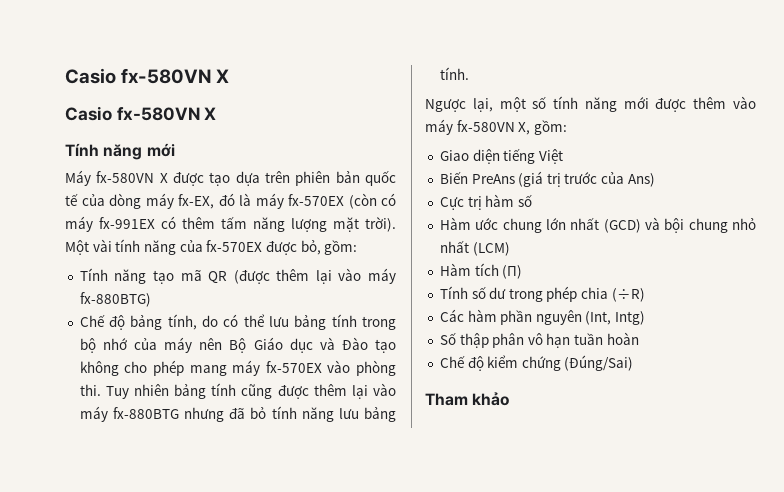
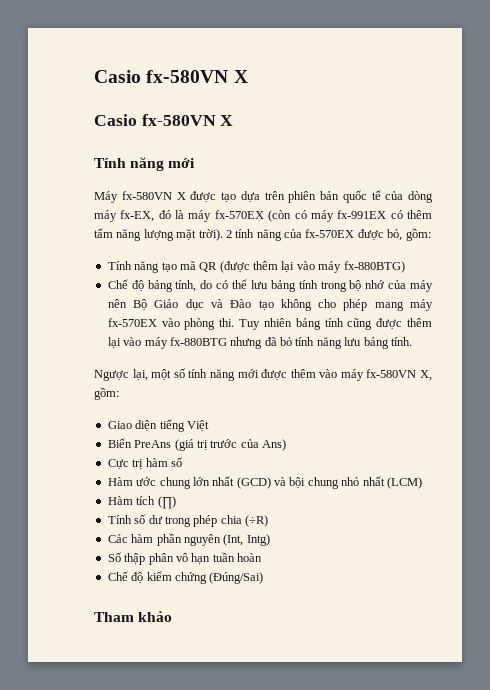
[65,239,112,255] Một vài -> [225,230,232,238] 2
[502,265,523,279] (Π) -> [157,496,176,509] (∏)

